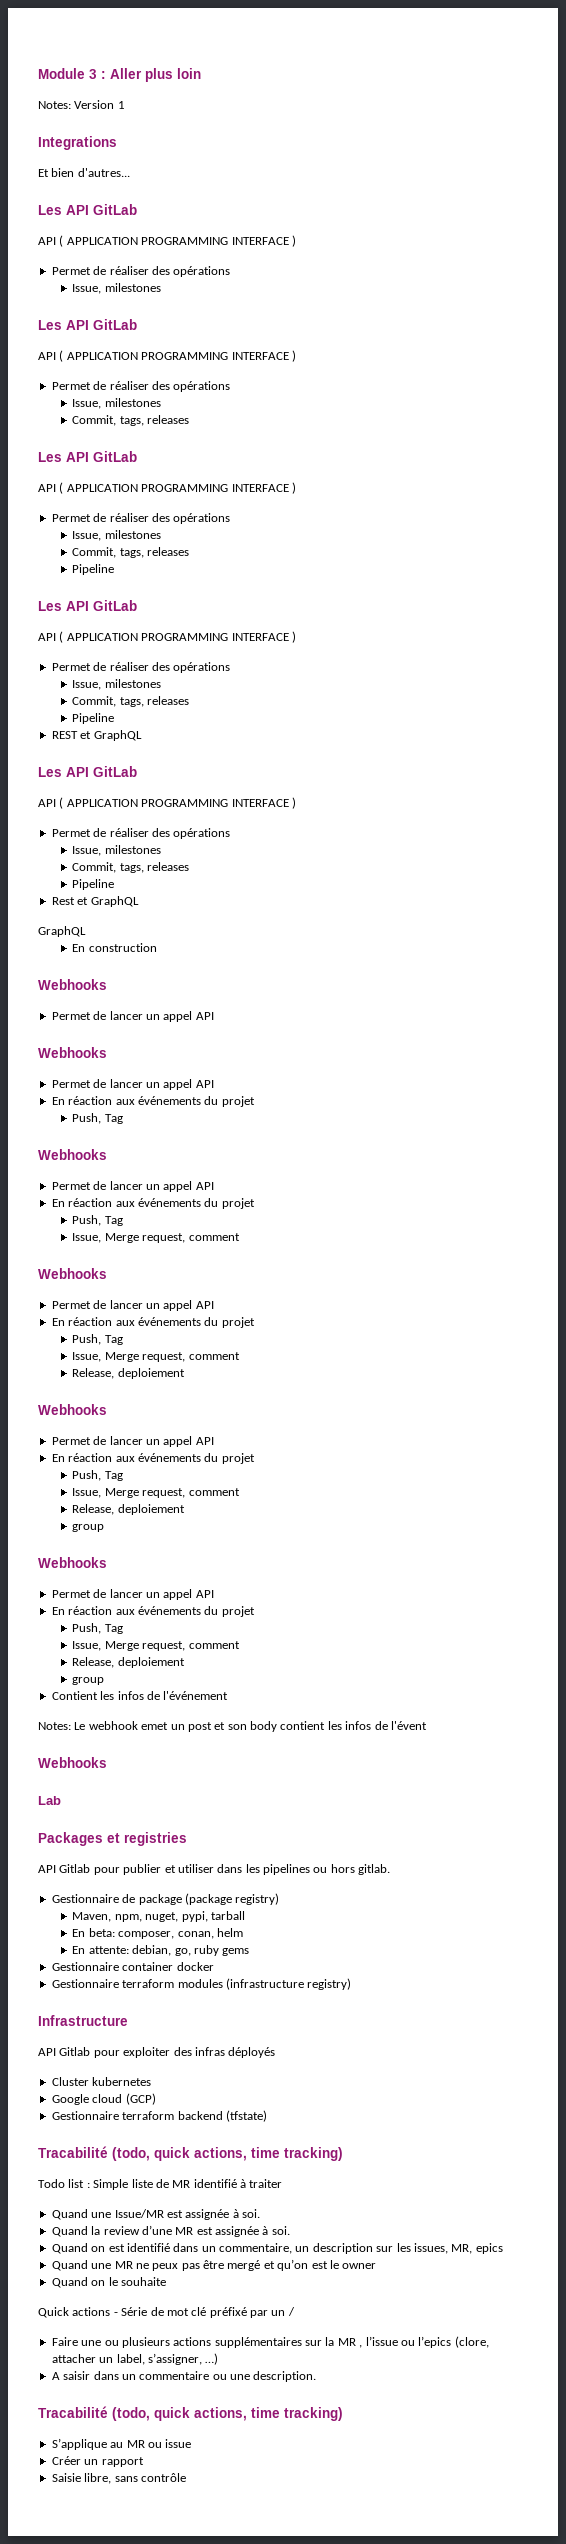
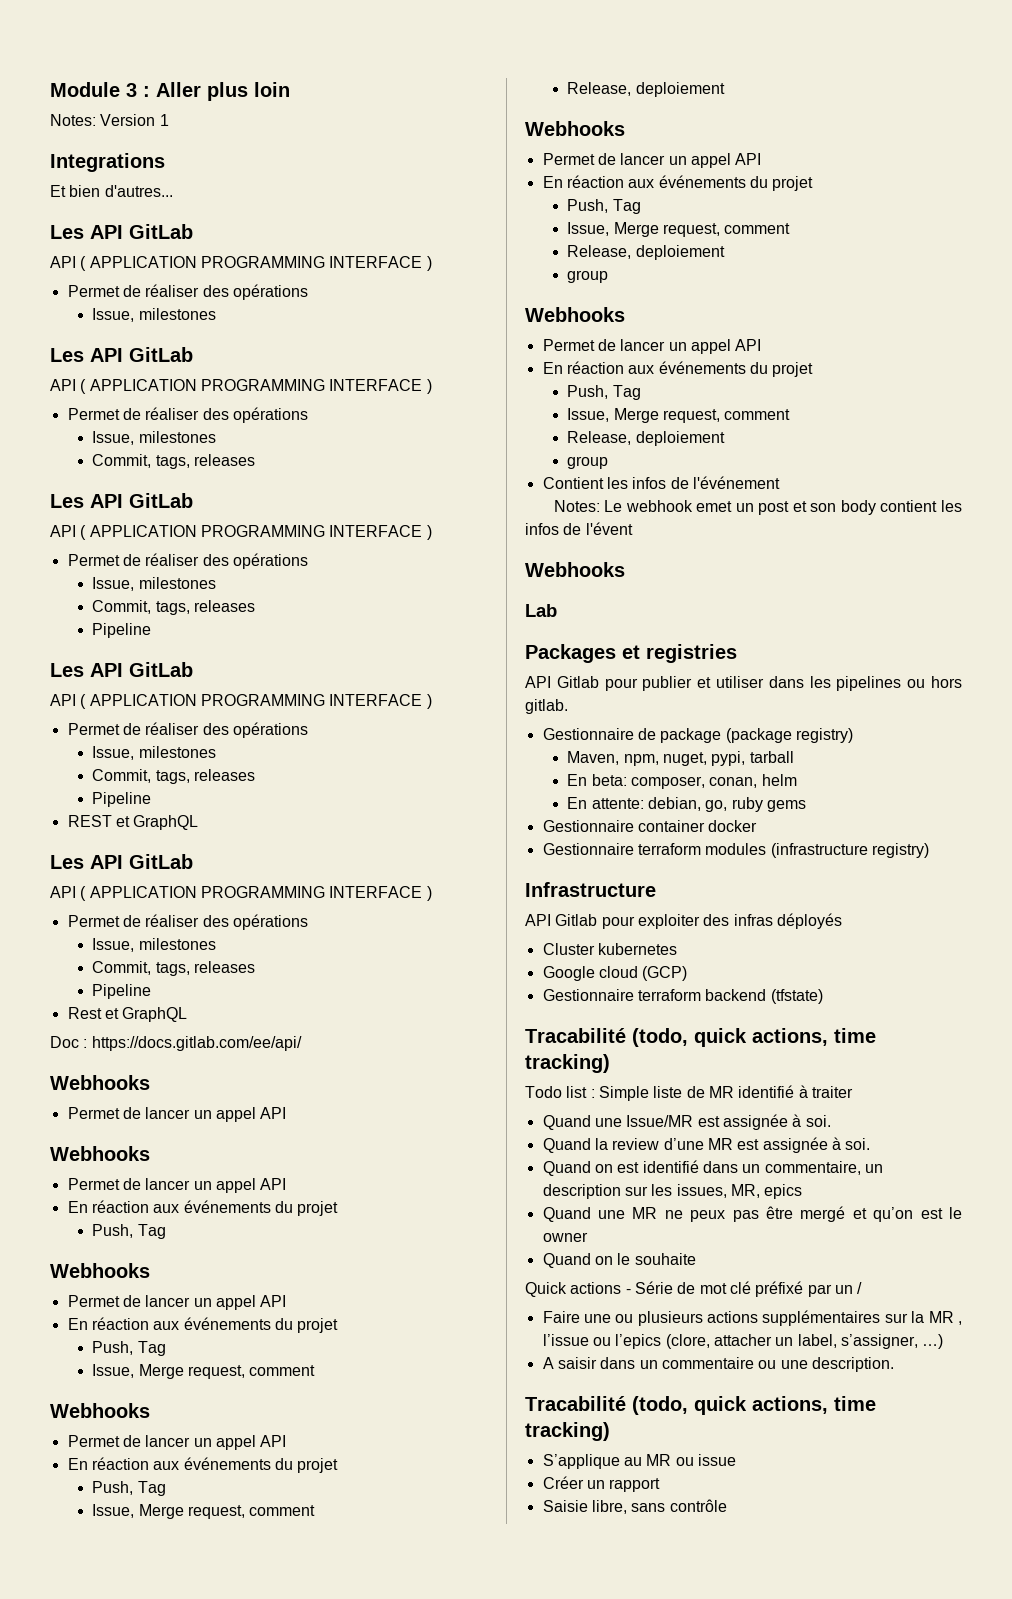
[38,926,86,937] [72,943,157,952] GraphQL // En construction -> [50,1036,302,1051] Doc : https://docs.gitlab.com/ee/api/

